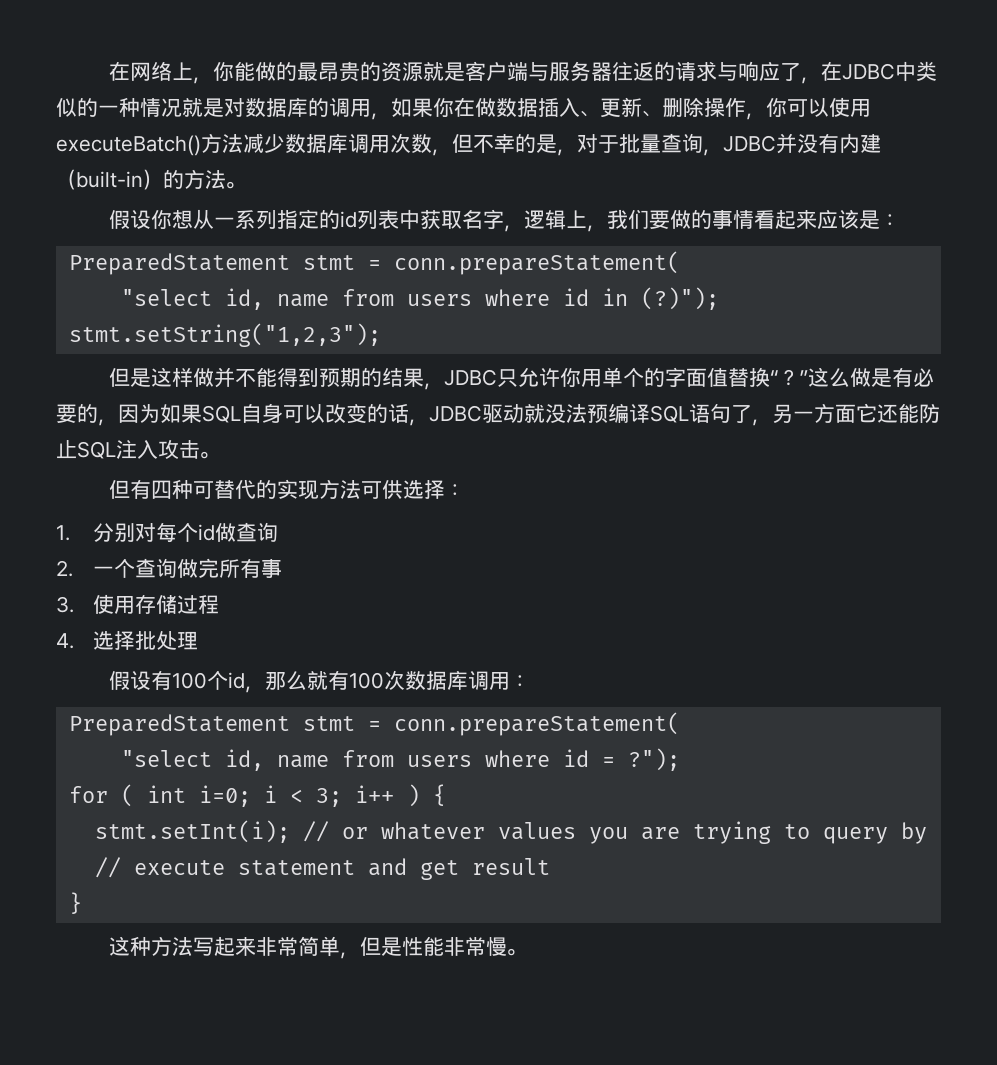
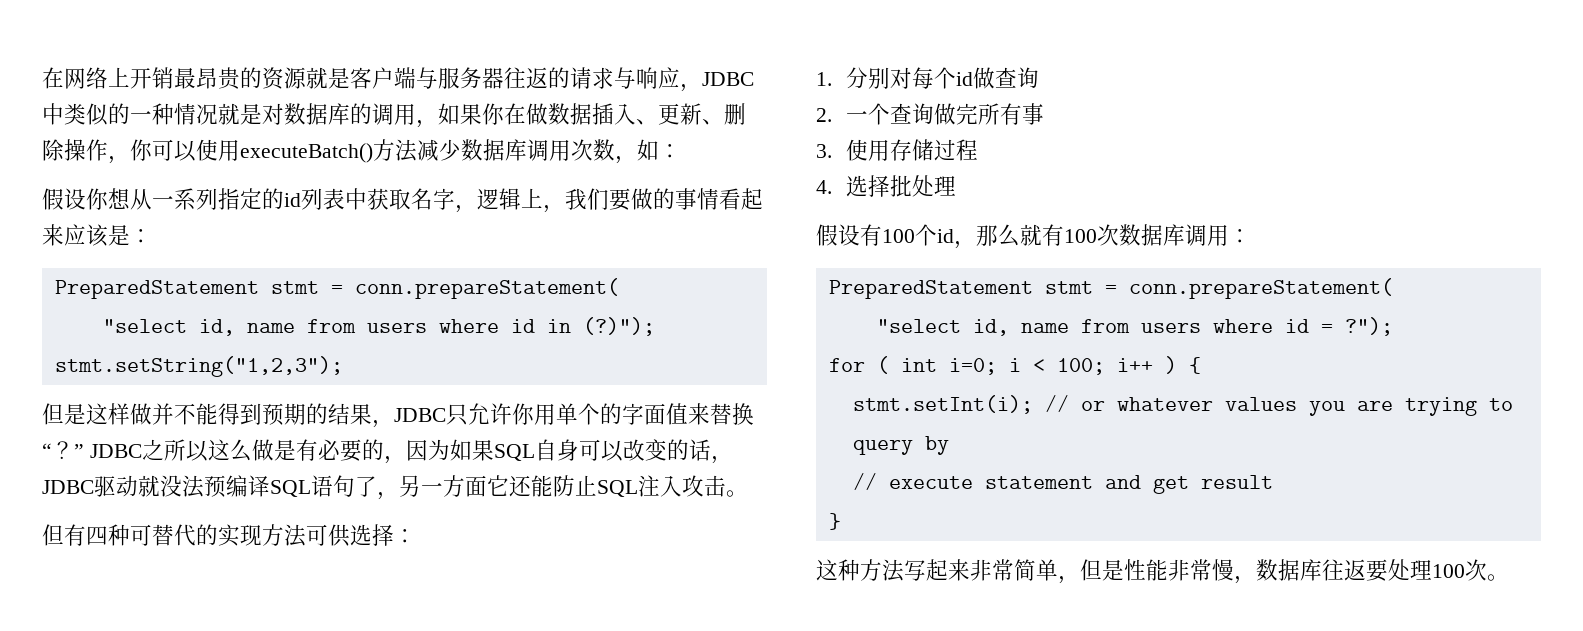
[192,61,297,84] ，你能做的 -> [130,67,174,89] 开销
[779,61,842,84] 了，在 -> [680,84,702,92] ，
[452,133,881,156] [56,169,246,190] 但不幸的是，对于批量查询，JDBC并没有内建（built-in）的方法。 -> [637,139,681,161] 如：
(728, 377) none -> [688,403,710,425] 来
(808, 377) none -> [89,439,208,462] JDBC之所以
[315,788,342,807] 3; -> [1056,358,1105,375] 100;
(507, 946) none -> [1234,559,1487,584] ，数据库往返要处理100次

